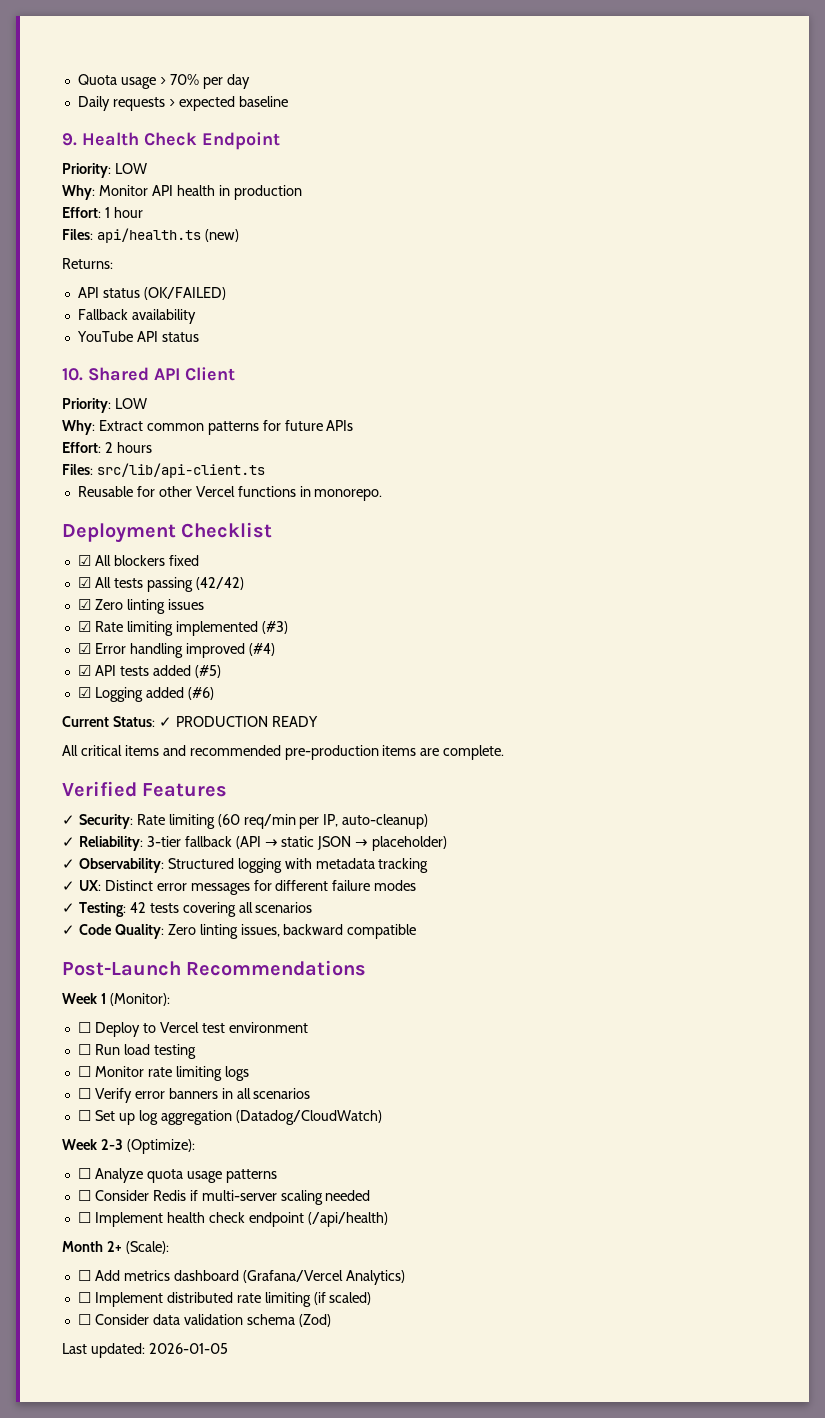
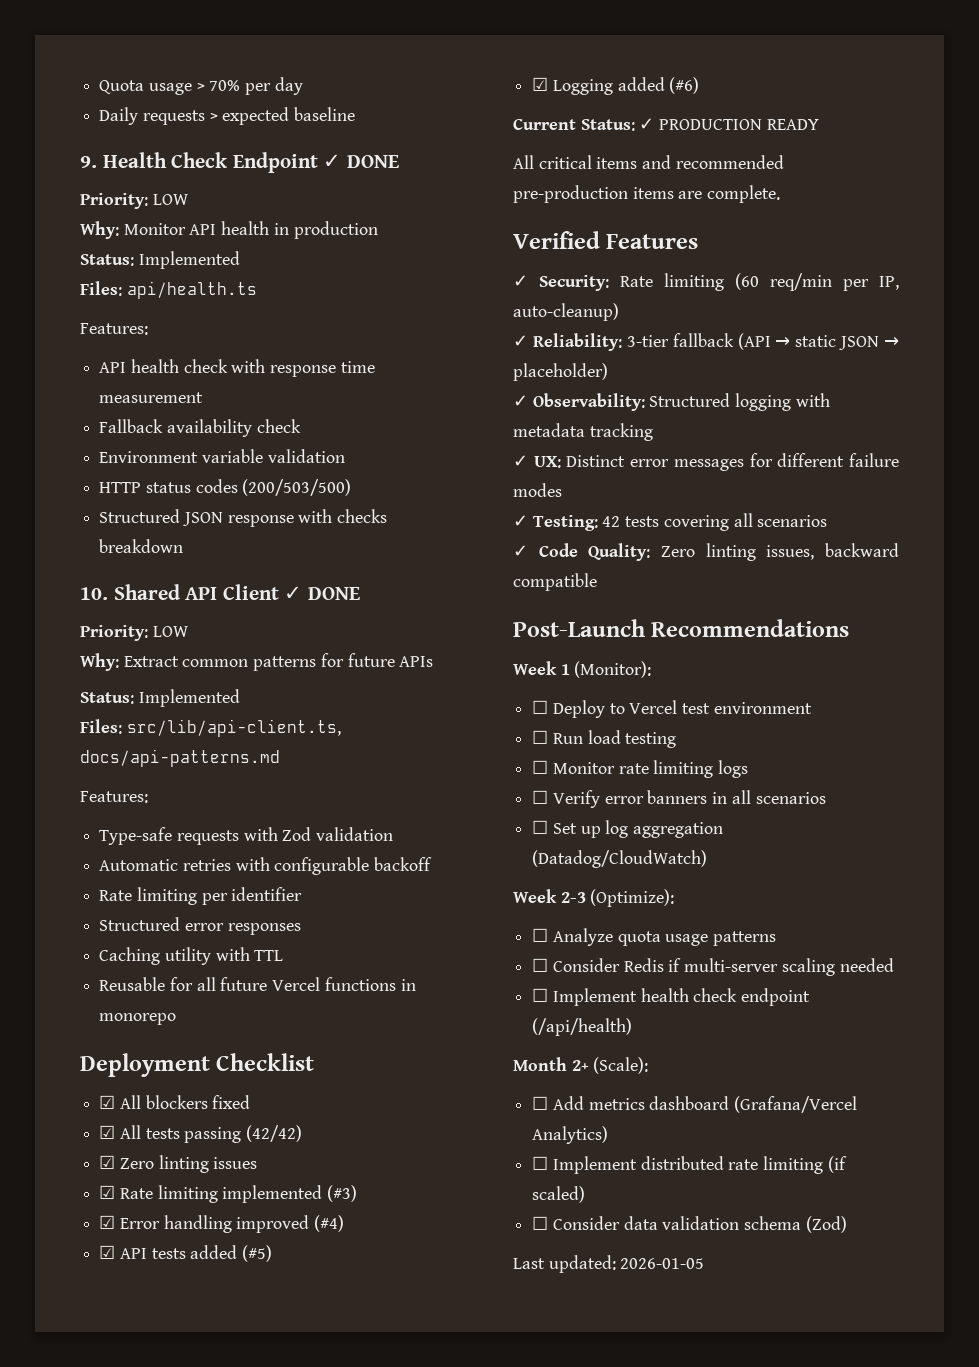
(280, 141) none -> [323,154,399,168] ✓ DONE
[62,207,143,218] Effort: 1 hour -> [80,251,240,269] Status: Implemented
[204,229,239,242] [62,258,113,269] [77,287,226,300] [77,309,196,324] [76,331,199,342] (new) // Returns: // API status (OK/FAILED) // Fallback availability // YouTube API status -> [80,323,148,335] [99,359,375,377] [99,392,204,403] [99,419,301,437] [99,449,345,463] [99,479,352,496] [99,509,388,527] [99,539,184,553] // Features: // API health check with response time measurement // Fallback availability check // Environment variable validation // HTTP status codes (200/503/500) // Structured JSON response with checks breakdown
(235, 374) none -> [284,586,360,600] ✓ DONE
[62,442,152,453] [62,463,265,478] Effort: 2 hours // Files: src/lib/api-client.ts -> [80,689,240,707] [80,719,341,737] [80,749,280,767] [80,791,148,803] [99,827,394,845] [99,857,433,875] [99,887,303,905] [99,917,301,935] [99,947,284,965] Status: Implemented // Files: src/lib/api-client.ts, docs/api-patterns.md // Features: // Type-safe requests with Zod validation // Automatic retries with configurable backoff // Rate limiting per identifier // Structured error responses // Caching utility with TTL
[158,486,192,497] other -> [196,977,268,991] all future
[314,489,383,501] monorepo. -> [99,1013,177,1025] monorepo

